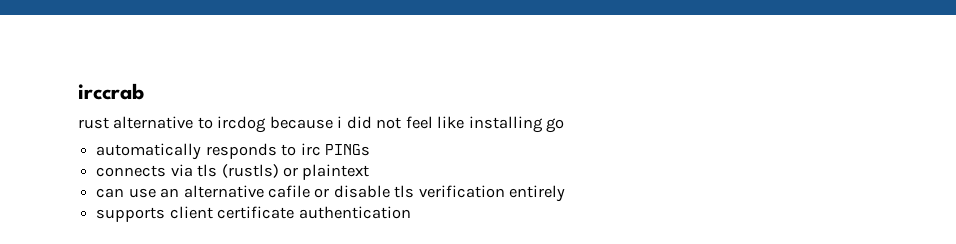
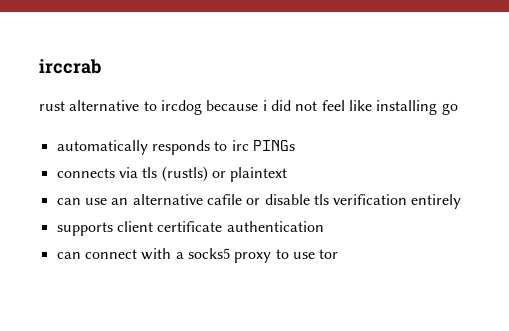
(411, 212) none -> [56,248,339,263] // can connect with a socks5 proxy to use tor

